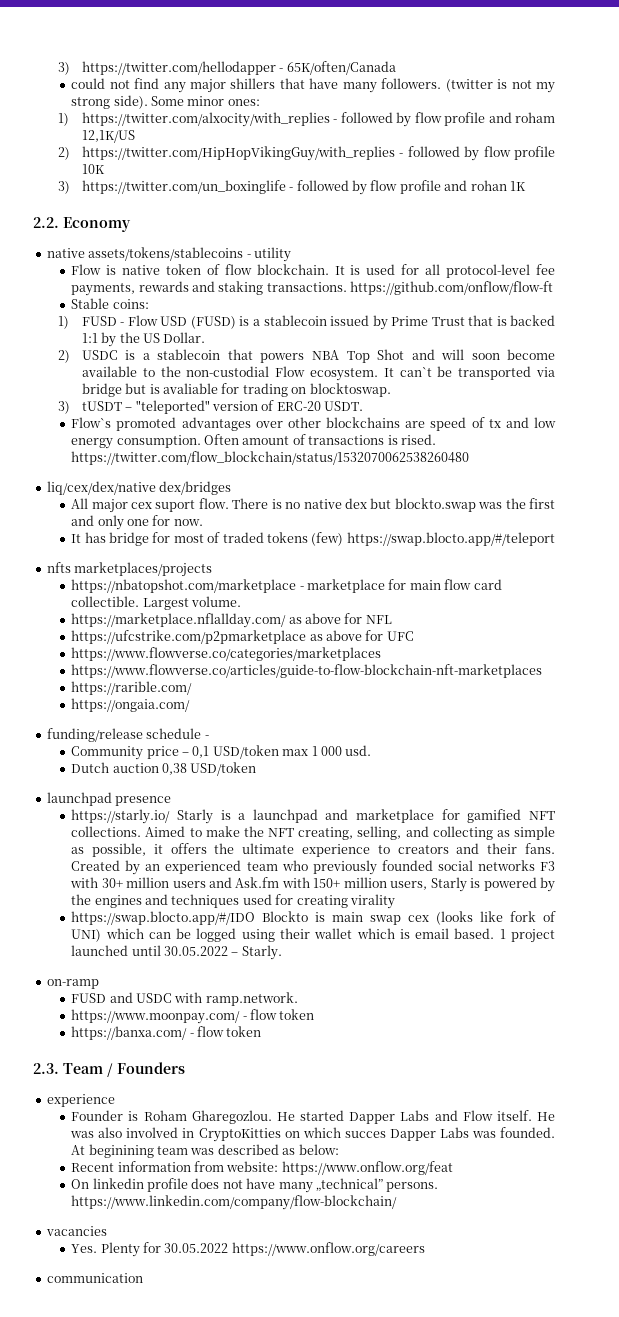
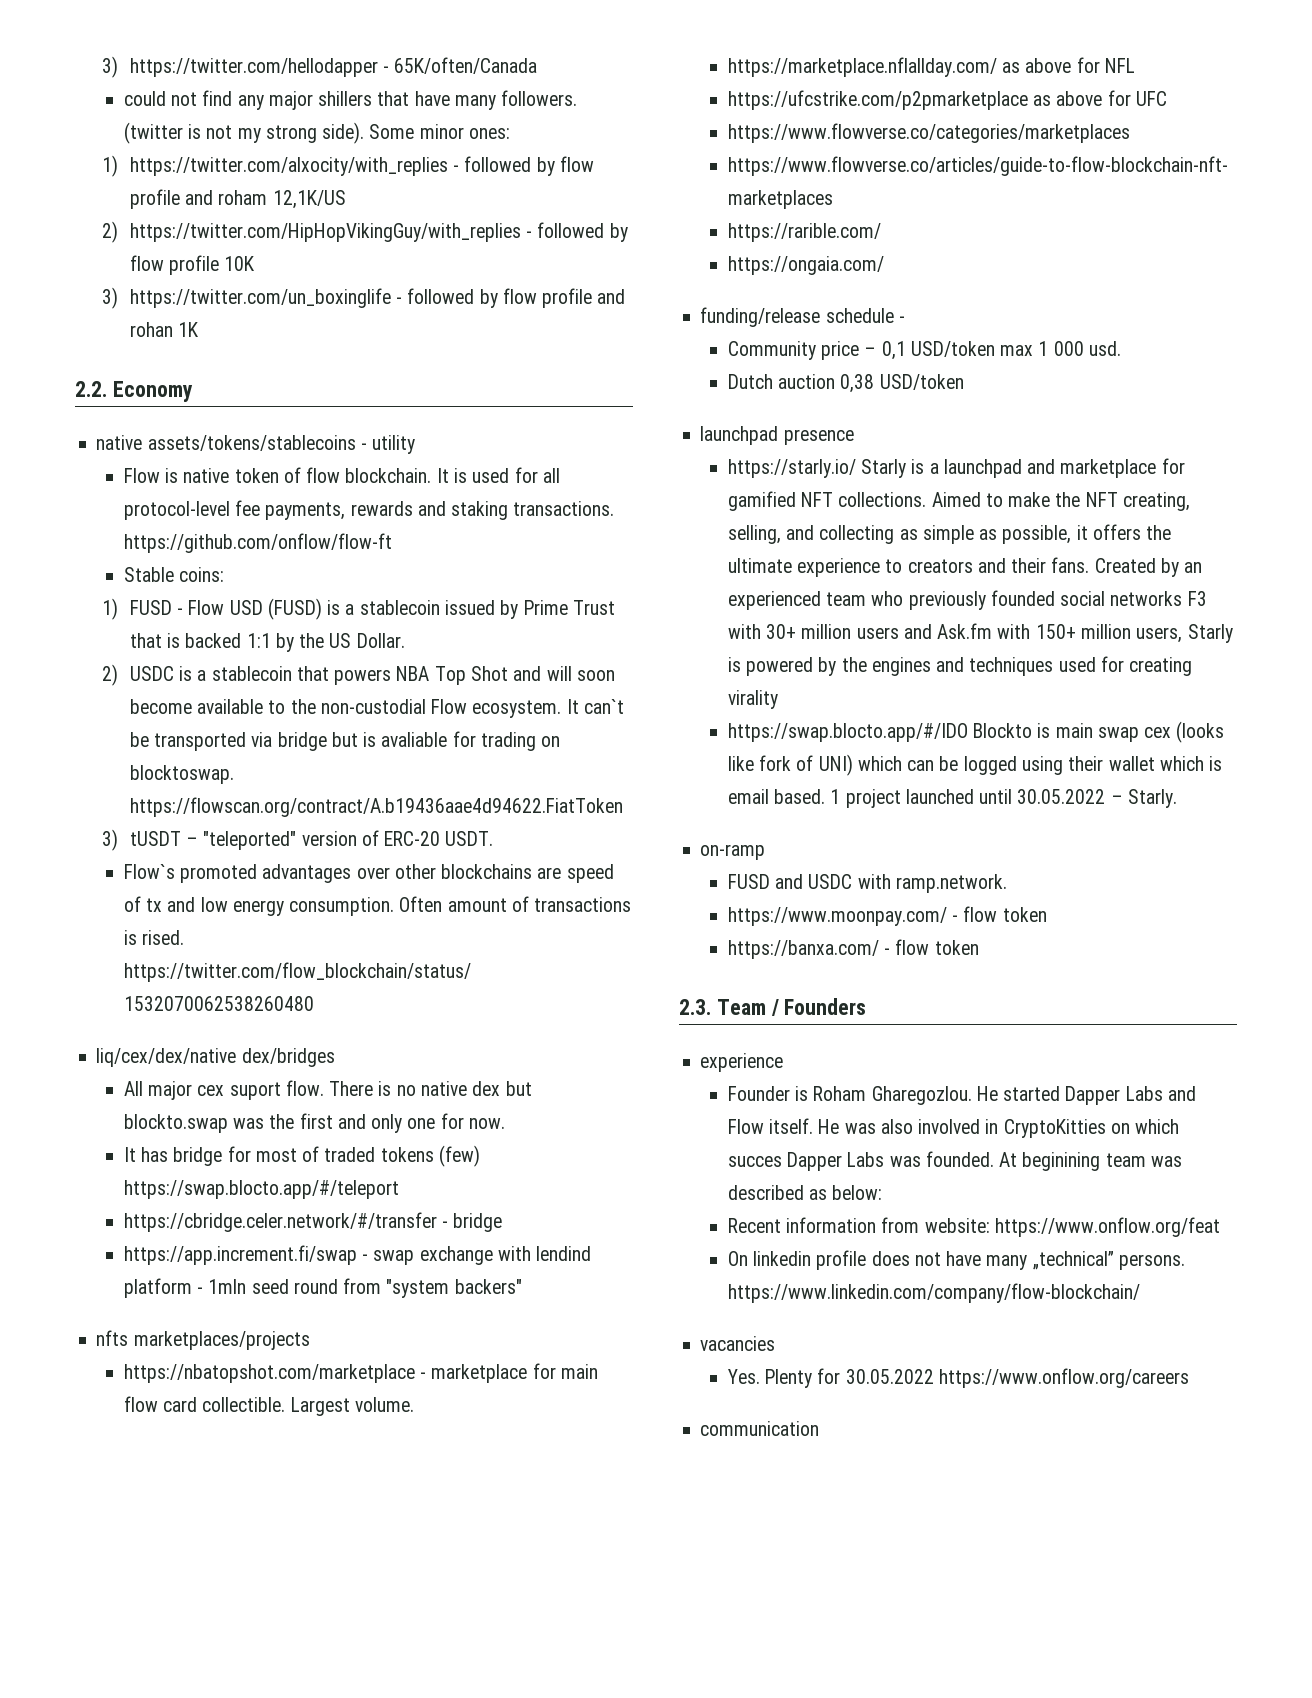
(391, 390) none -> [129,797,623,817] https://flowscan.org/contract/A.b19436aae4d94622.FiatToken
(555, 539) none -> [123,1212,503,1232] [123,1245,592,1265] [123,1278,522,1298] // https://cbridge.celer.network/#/transfer - bridge // https://app.increment.fi/swap - swap exchange with lendind platform - 1mln seed round from "system backers"

